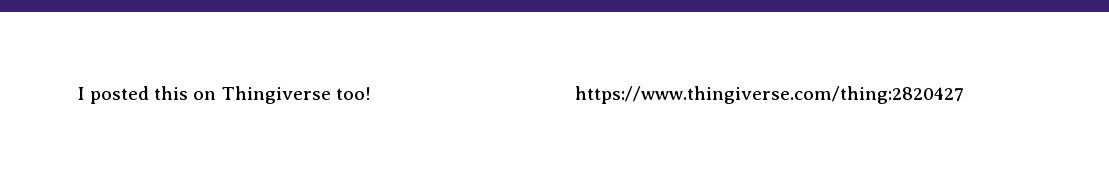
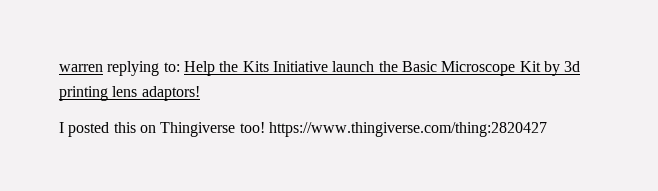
(78, 93) none -> [59,61,581,76] [59,86,200,101] warren replying to: Help the Kits Initiative launch the Basic Microscope Kit by 3d printing lens adaptors! //

